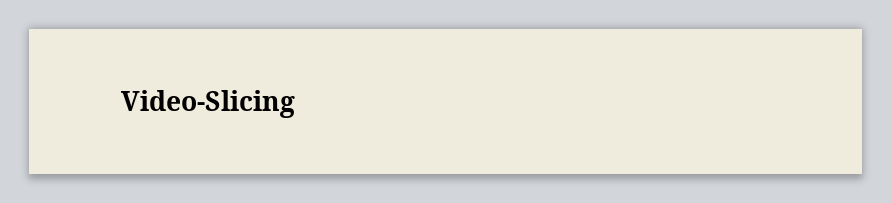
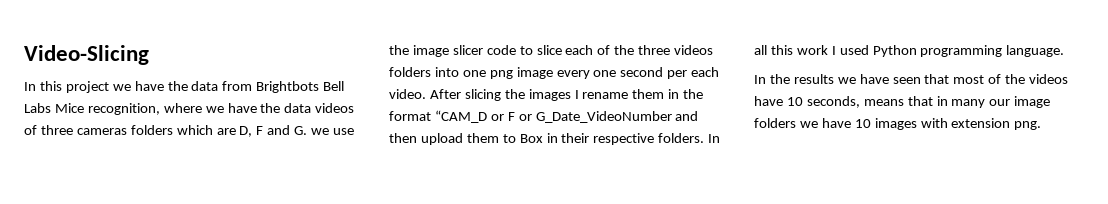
(295, 104) none -> [24,81,345,93] [24,103,355,115] [24,125,355,137] [389,45,714,57] [389,67,720,79] [389,89,704,101] [389,110,699,123] [389,133,721,145] [754,45,1065,57] [754,74,1069,84] [754,96,1051,108] [754,118,1042,130] // In this project we have the data from Brightbots Bell Labs Mice recognition, where we have the data videos of three cameras folders which are D, F and G. we use the image slicer code to slice each of the three videos folders into one png image every one second per each video. After slicing the images I rename them in the format “CAM_D or F or G_Date_VideoNumber and then upload them to Box in their respective folders. In all this work I used Python programming language. // In the results we have seen that most of the videos have 10 seconds, means that in many our image folders we have 10 images with extension png.

